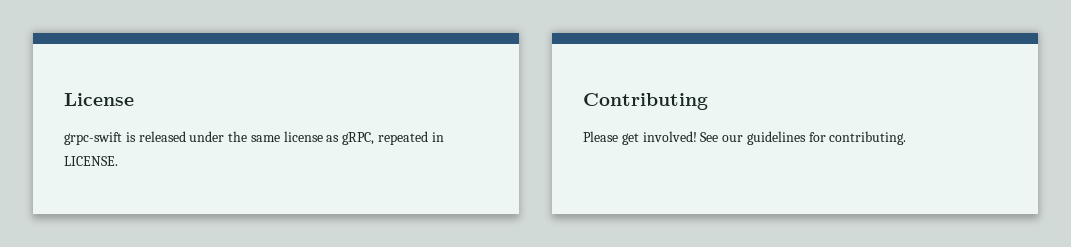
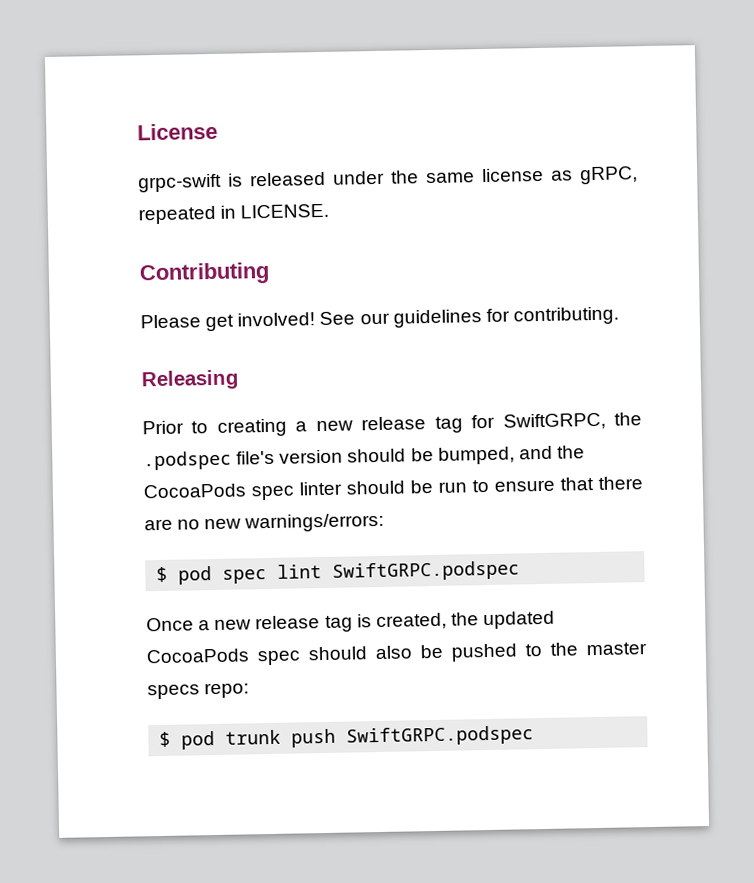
(907, 138) none -> [141,369,240,391] [142,412,642,437] [143,445,585,471] [143,476,643,501] [144,512,385,533] [156,560,521,585] [146,610,556,632] [146,642,647,666] [147,682,250,700] [159,725,535,750] // Releasing // Prior to creating a new release tag for SwiftGRPC, the .podspec file's version should be bumped, and the CocoaPods spec linter should be run to ensure that there are no new warnings/errors: // $ pod spec lint SwiftGRPC.podspec // Once a new release tag is created, the updated CocoaPods spec should also be pushed to the master specs repo: // $ pod trunk push SwiftGRPC.podspec

